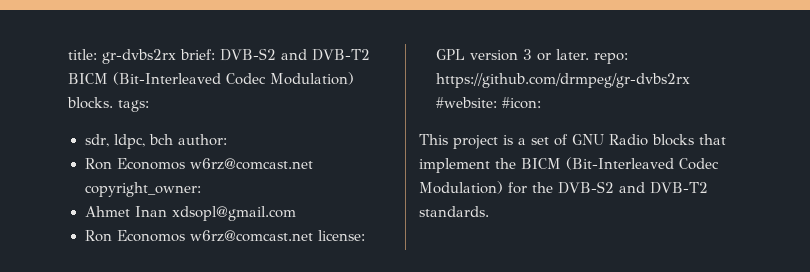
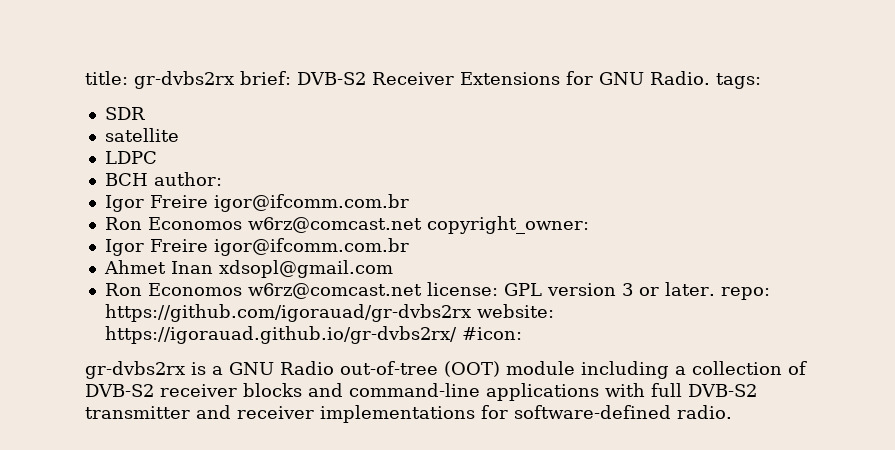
[281,49,370,61] [68,72,354,85] [67,97,149,112] [84,134,227,149] and DVB-T2 BICM (Bit-Interleaved Codec Modulation) blocks. tags: // sdr, ldpc, bch author: -> [372,71,761,89] [104,107,145,120] [104,128,179,142] [104,151,157,164] [104,172,222,186] [104,194,409,212] Receiver Extensions for GNU Radio. tags: // SDR // satellite // LDPC // BCH author: // Igor Freire igor@ifcomm.com.br
(201, 189) none -> [104,238,409,256] // Igor Freire igor@ifcomm.com.br
[435,73,690,88] [435,97,541,109] [419,134,726,149] [419,157,719,173] [419,181,708,194] [419,206,489,217] https://github.com/drmpeg/gr-dvbs2rx #website: #icon: // This project is a set of GNU Radio blocks that implement the BICM (Bit-Interleaved Codec Modulation) for the DVB-S2 and DVB-T2 standards. -> [104,304,554,322] [104,326,522,344] [85,361,807,379] [85,383,757,401] [85,405,732,423] https://github.com/igorauad/gr-dvbs2rx website: https://igorauad.github.io/gr-dvbs2rx/ #icon: // gr-dvbs2rx is a GNU Radio out-of-tree (OOT) module including a collection of DVB-S2 receiver blocks and command-line applications with full DVB-S2 transmitter and receiver implementations for software-defined radio.

